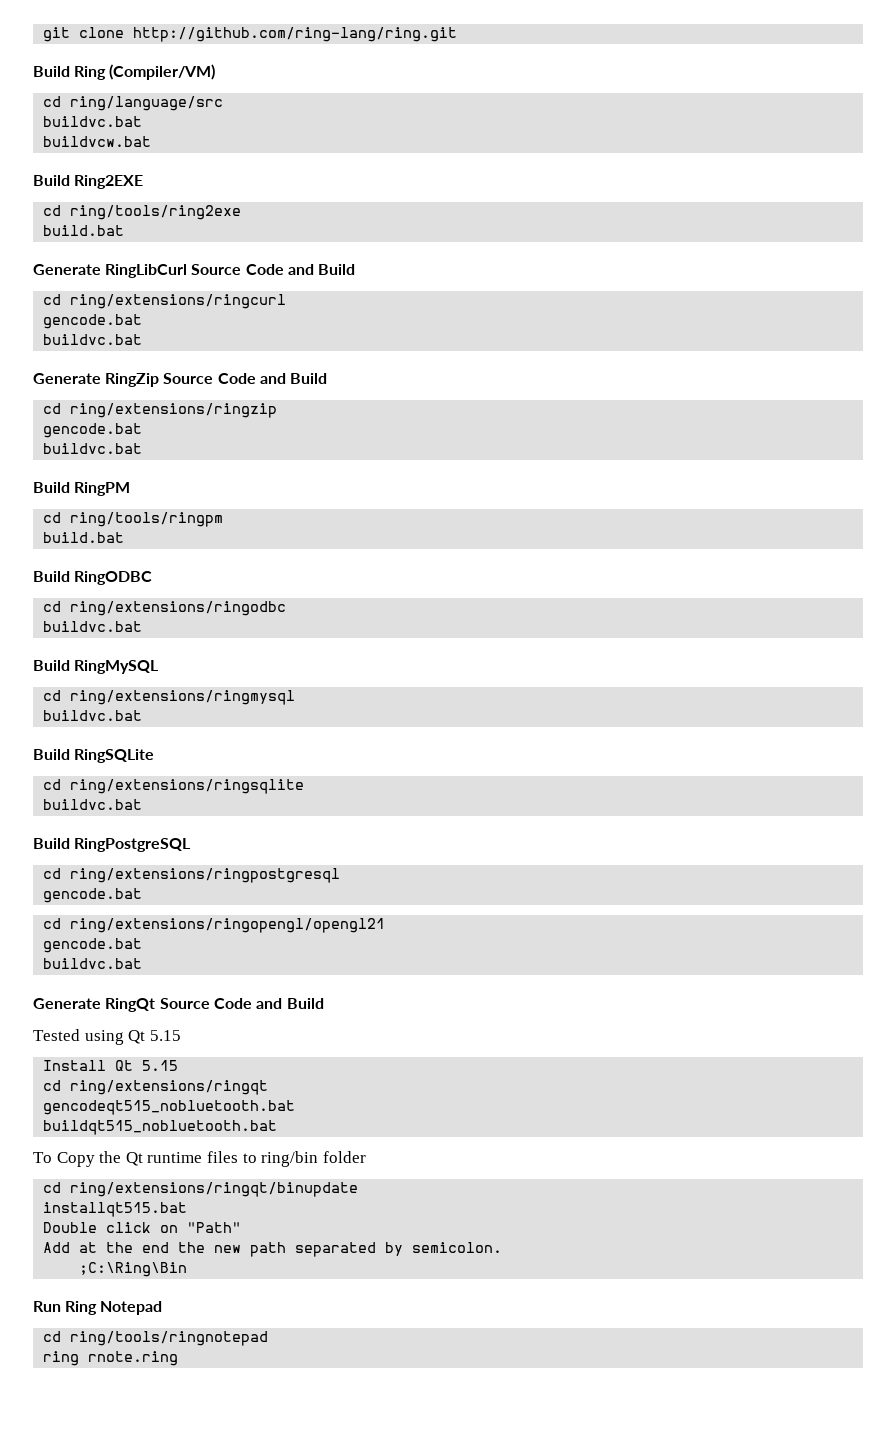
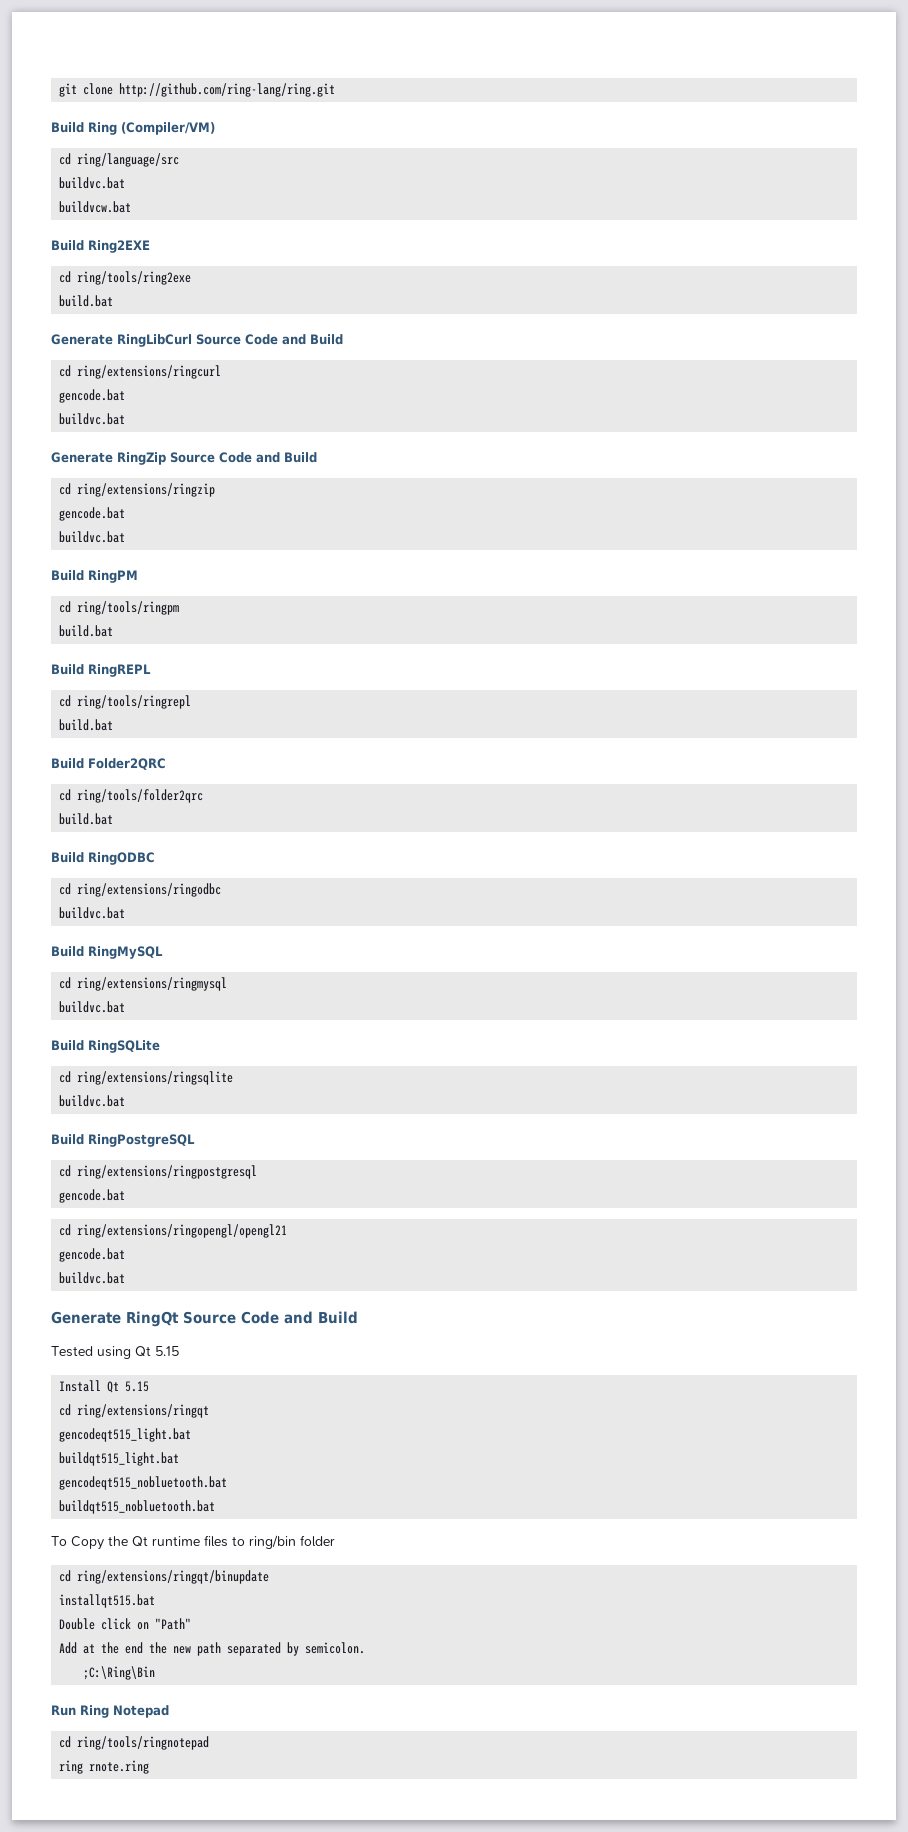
(125, 537) none -> [51,664,151,677] [59,695,192,709] [59,719,114,731] [51,758,166,770] [59,789,204,803] [59,813,114,825] // Build RingREPL // cd ring/tools/ringrepl // build.bat // Build Folder2QRC // cd ring/tools/folder2qrc // build.bat
(269, 1087) none -> [59,1428,192,1442] [59,1452,180,1466] // gencodeqt515_light.bat // buildqt515_light.bat

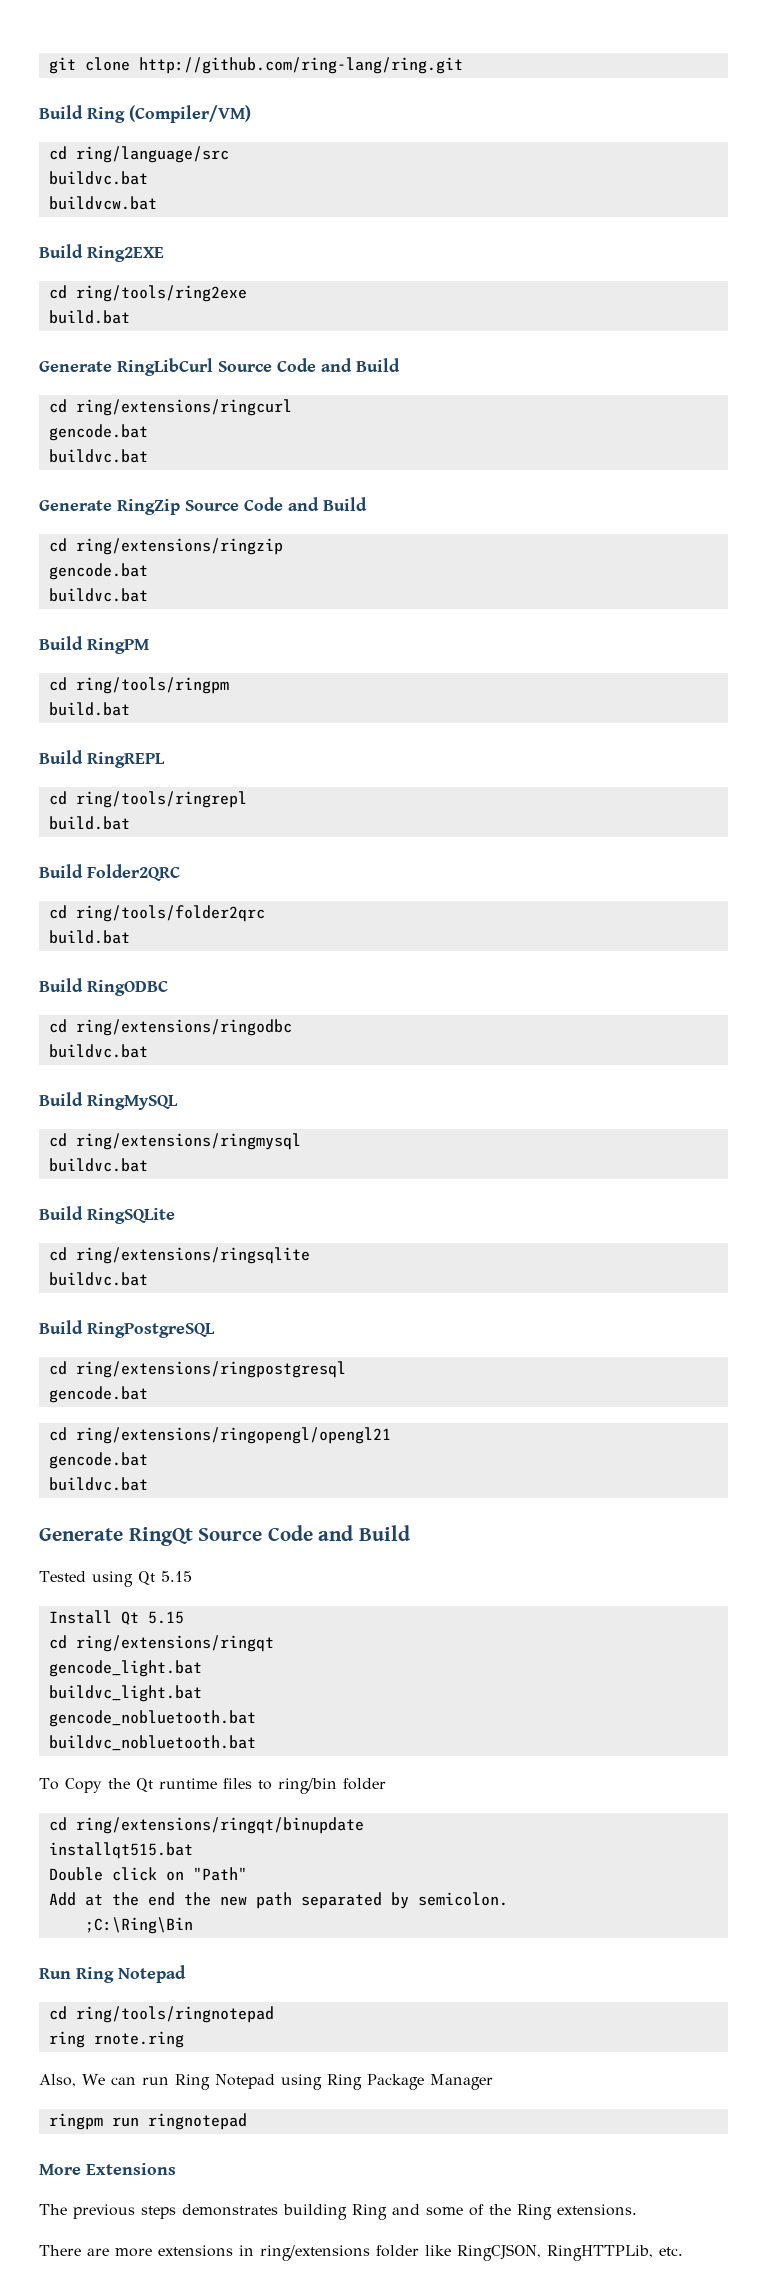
[59,1428,192,1442] [59,1452,180,1466] [59,1476,228,1490] [59,1500,216,1514] gencodeqt515_light.bat // buildqt515_light.bat // gencodeqt515_nobluetooth.bat // buildqt515_nobluetooth.bat -> [48,1660,202,1677] [48,1685,202,1702] [48,1710,256,1727] [48,1735,256,1751] gencode_light.bat // buildvc_light.bat // gencode_nobluetooth.bat // buildvc_nobluetooth.bat
(150, 1767) none -> [39,2074,493,2090] [48,2113,247,2130] [39,2163,176,2175] [39,2204,637,2220] [39,2244,683,2261] // Also, We can run Ring Notepad using Ring Package Manager // ringpm run ringnotepad // More Extensions // The previous steps demonstrates building Ring and some of the Ring extensions. // There are more extensions in ring/extensions folder like RingCJSON, RingHTTPLib, etc.

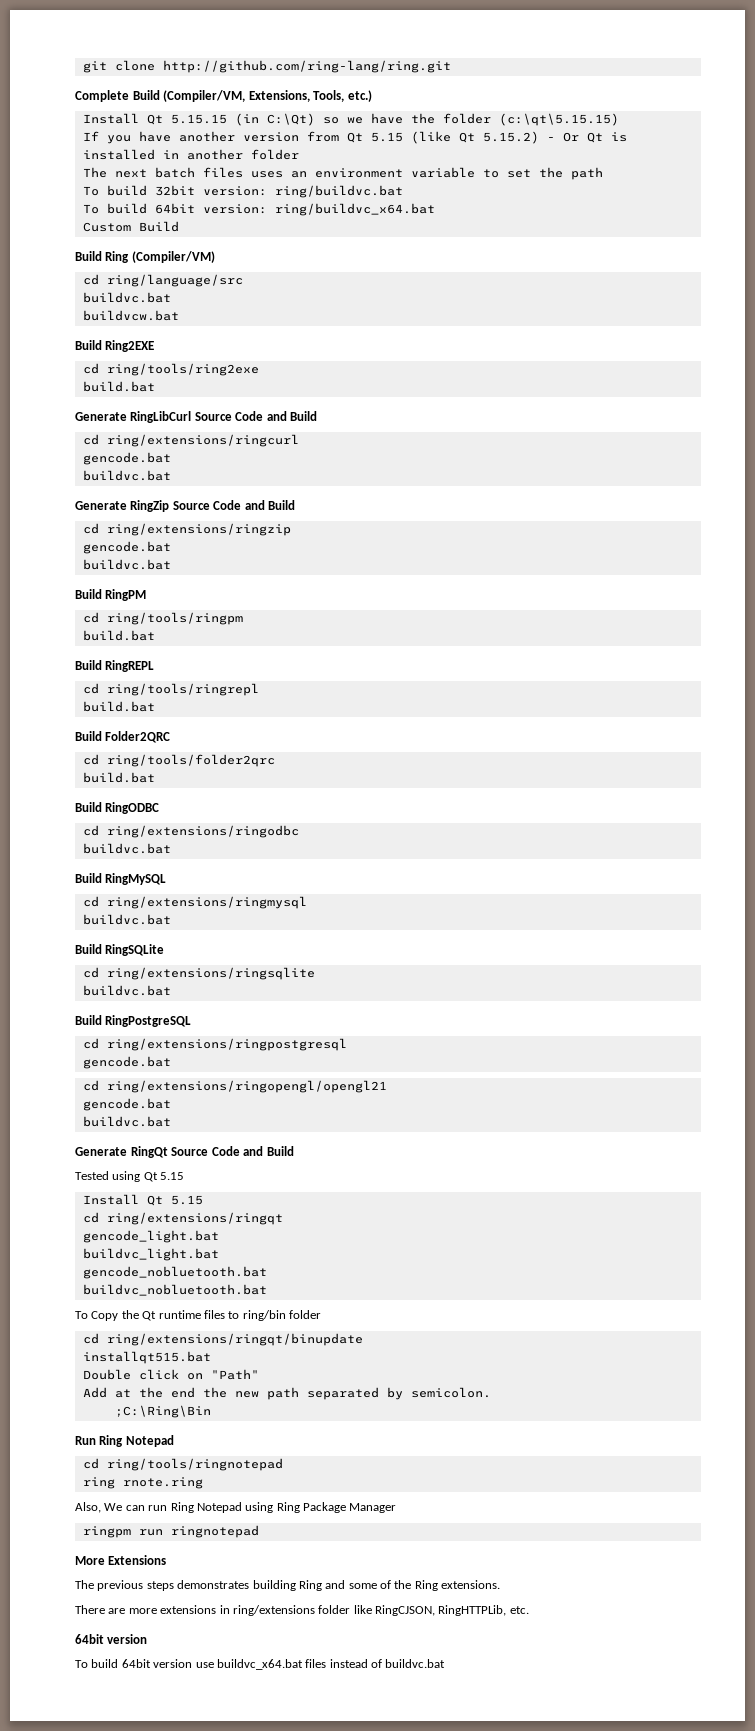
(463, 65) none -> [75,90,372,102] [82,113,619,126] [82,131,627,144] [82,149,299,160] [82,167,603,180] [82,185,403,198] [82,203,435,216] [82,221,179,232] // Complete Build (Compiler/VM, Extensions, Tools, etc.) // Install Qt 5.15.15 (in C:\Qt) so we have the folder (c:\qt\5.15.15) // If you have another version from Qt 5.15 (like Qt 5.15.2) - Or Qt is installed in another folder // The next batch files uses an environment variable to set the path // To build 32bit version: ring/buildvc.bat // To build 64bit version: ring/buildvc_x64.bat // Custom Build
(683, 2251) none -> [75,1634,148,1644] [75,1659,446,1670] // 64bit version // To build 64bit version use buildvc_x64.bat files instead of buildvc.bat

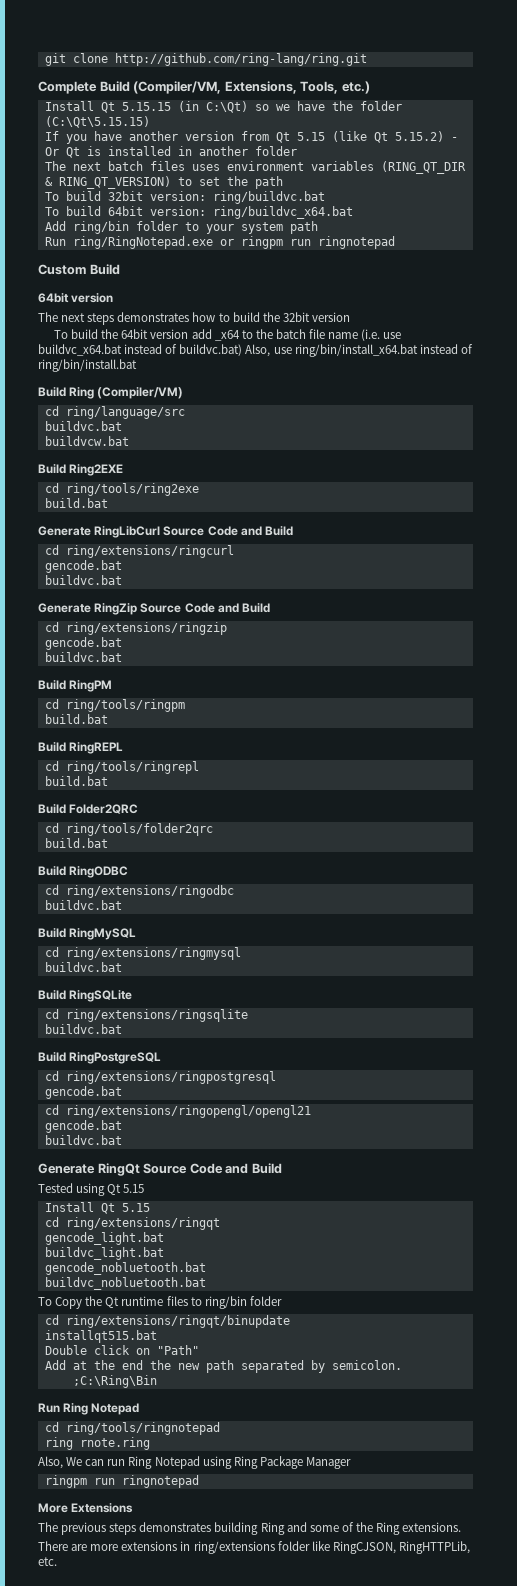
[498,113,619,126] (c:\qt\5.15.15) -> [44,116,150,128] (C:\Qt\5.15.15)
[290,167,475,178] an environment variable -> [226,161,466,174] [44,176,171,189] environment variables (RING_QT_DIR & RING_QT_VERSION)
[82,221,179,232] Custom Build -> [44,221,318,234] [44,236,395,249] [38,264,120,275] [38,293,114,303] [38,312,350,325] [54,329,402,341] [38,344,473,357] [38,359,137,372] Add ring/bin folder to your system path // Run ring/RingNotepad.exe or ringpm run ringnotepad // Custom Build // 64bit version // The next steps demonstrates how to build the 32bit version // To build the 64bit version add _x64 to the batch file name (i.e. use buildvc_x64.bat instead of buildvc.bat) Also, use ring/bin/install_x64.bat instead of ring/bin/install.bat
[75,1634,148,1644] [75,1659,446,1670] // 64bit version // To build 64bit version use buildvc_x64.bat files instead of buildvc.bat -> (57, 1561) none

